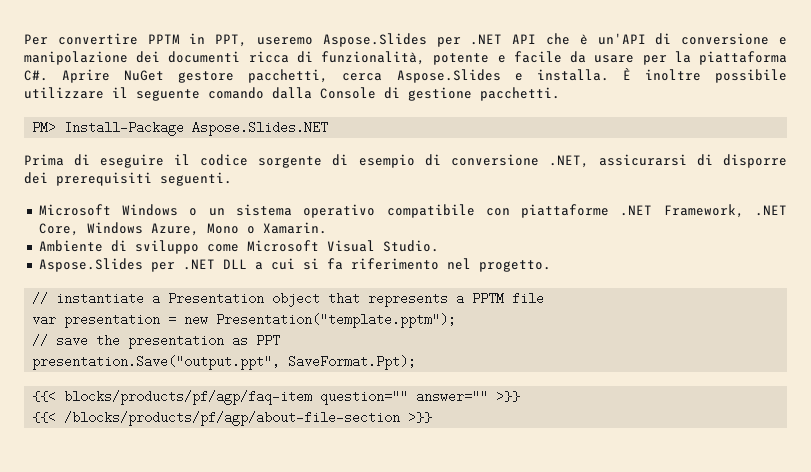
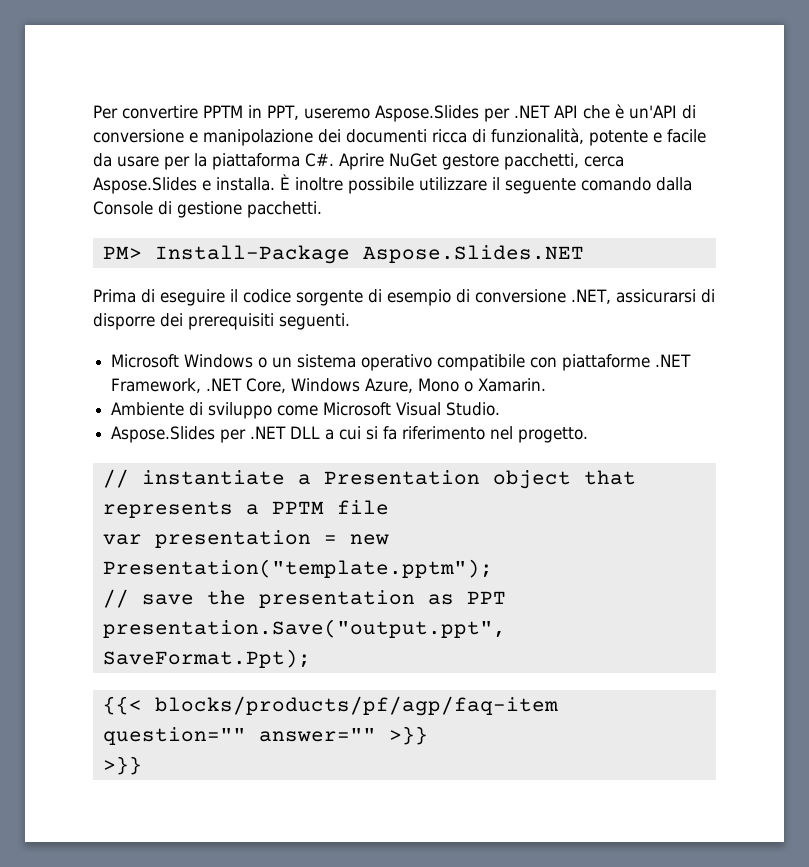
[32,411,401,426] {{< /blocks/products/pf/agp/about-file-section -> (428, 735) none

